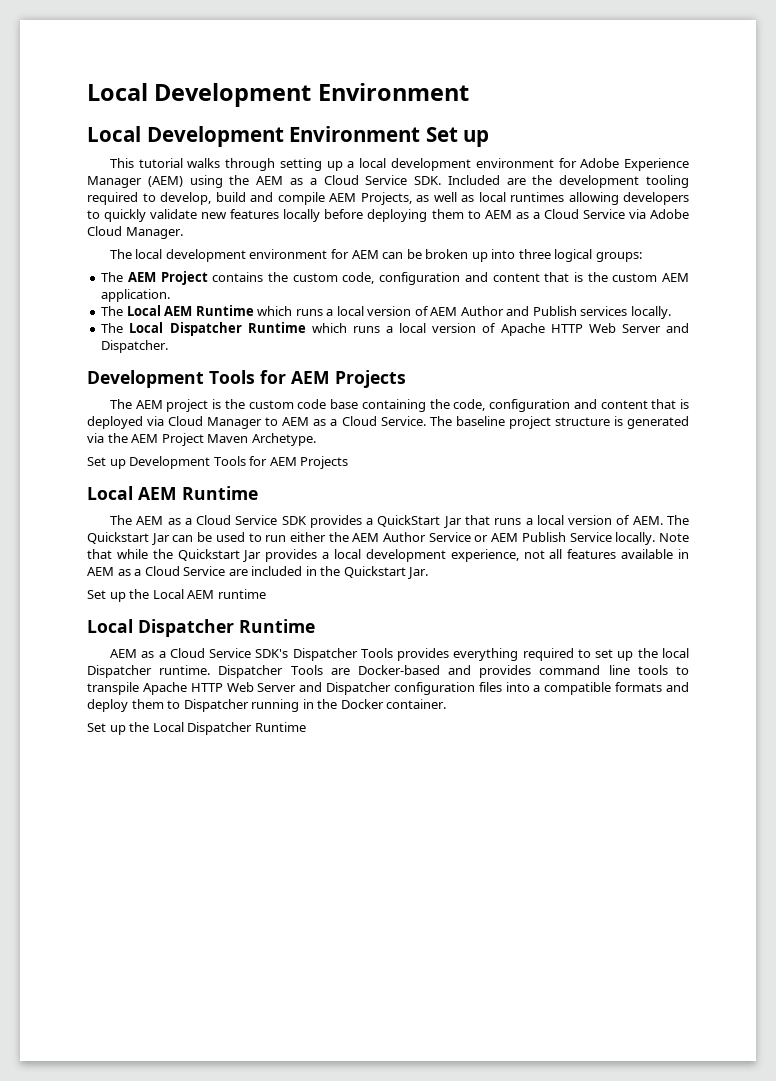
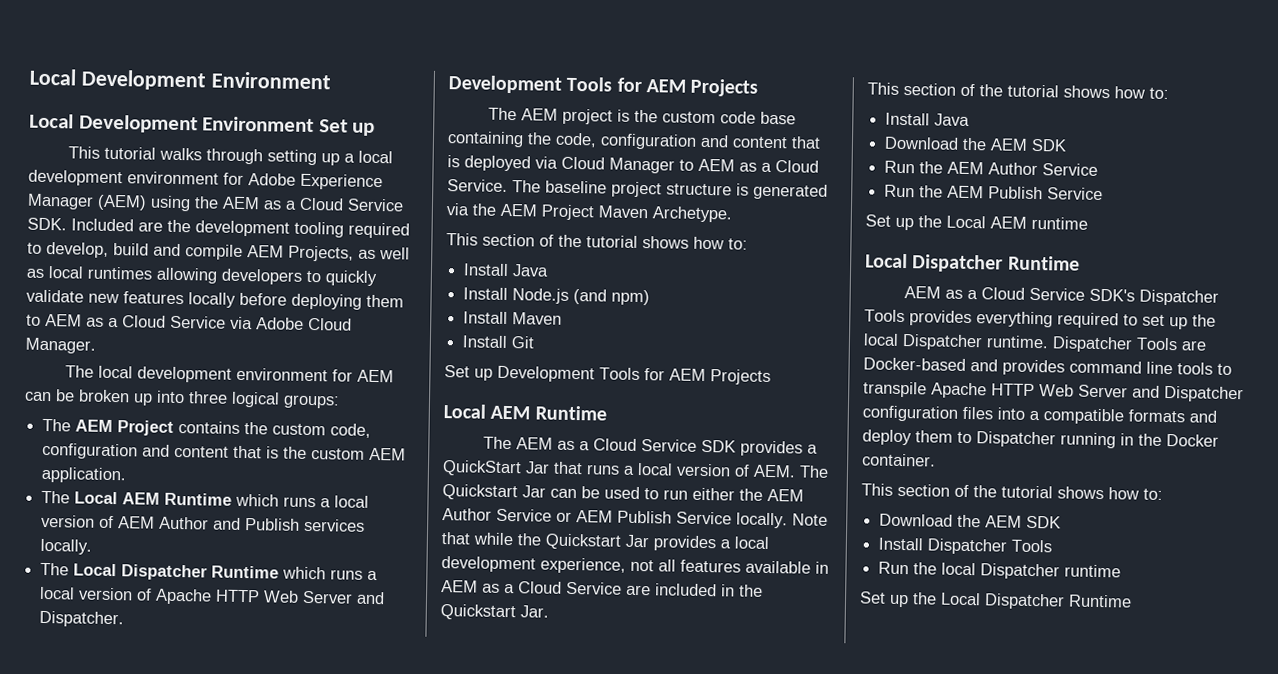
(316, 439) none -> [446,233,748,250] [463,263,550,277] [463,287,651,306] [463,311,563,325] [462,335,535,349] // This section of the tutorial shows how to: // Install Java // Install Node.js (and npm) // Install Maven // Install Git
(429, 573) none -> [867,82,1169,100] [885,112,971,127] [884,136,1068,152] [884,160,1099,176] [884,184,1104,201] // This section of the tutorial shows how to: // Install Java // Download the AEM SDK // Run the AEM Author Service // Run the AEM Publish Service
(447, 704) none -> [861,483,1163,500] [879,513,1062,529] [878,537,1053,555] [878,561,1122,580] // This section of the tutorial shows how to: // Download the AEM SDK // Install Dispatcher Tools // Run the local Dispatcher runtime

